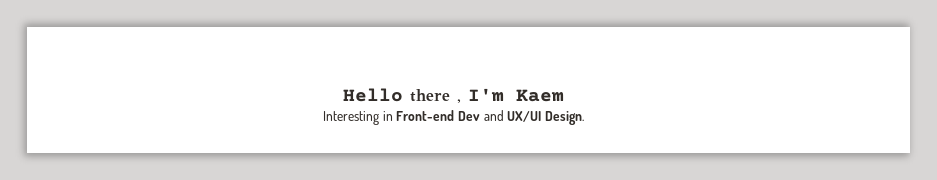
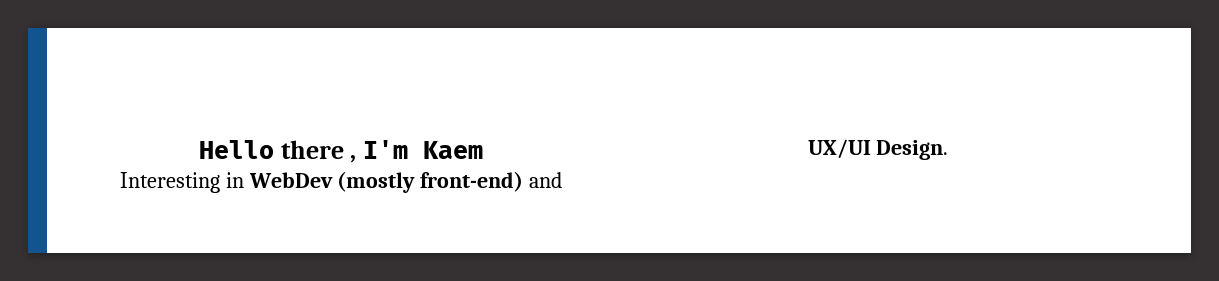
[396,110,480,121] Front-end Dev -> [248,171,524,193] WebDev (mostly front-end)

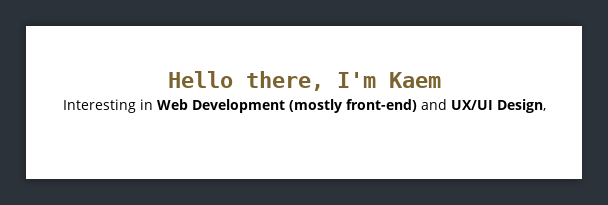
[280,140,357,163] there , -> [245,71,324,91] there,
[248,172,333,188] WebDev -> [156,99,285,113] Web Development
[876,140,949,160] Design. -> [496,99,546,113] Design,

